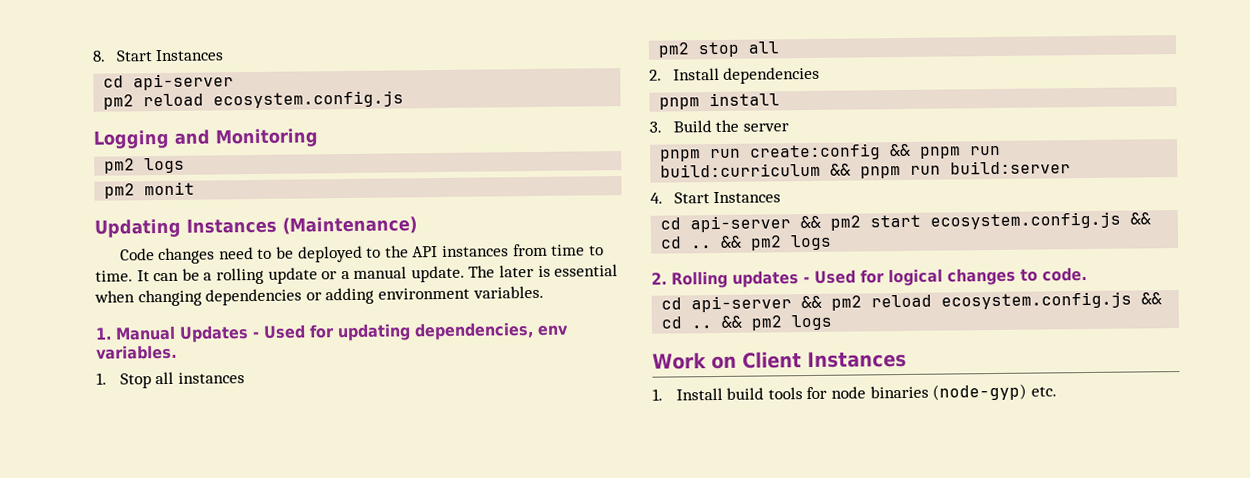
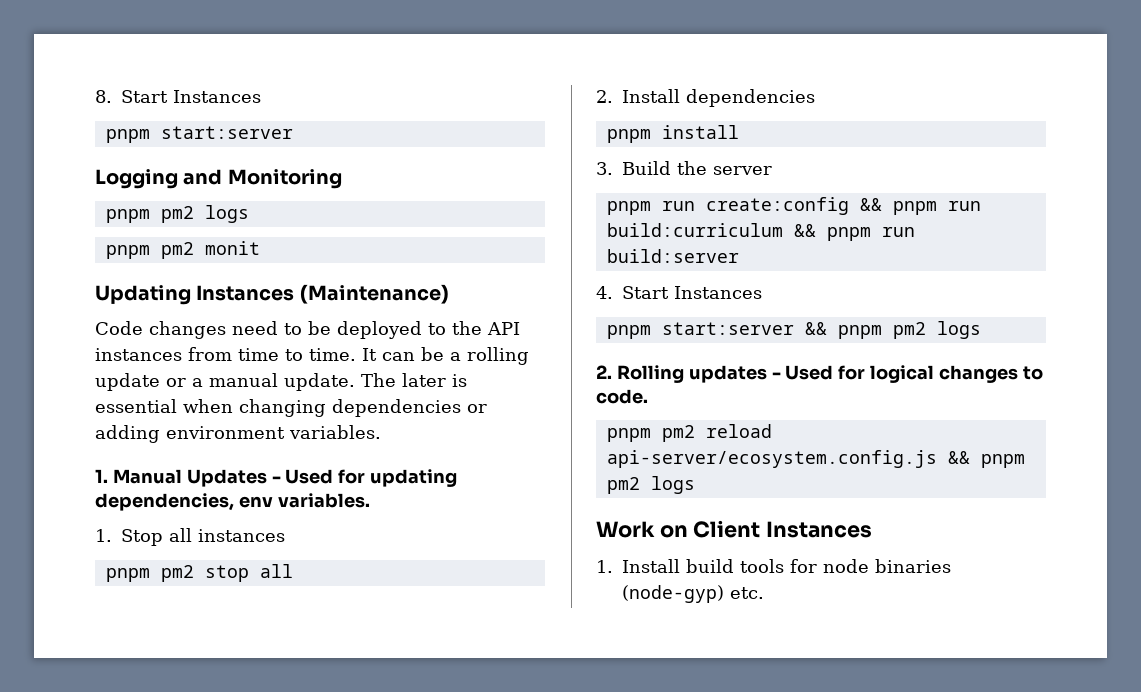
[103,73,235,91] [103,90,405,110] cd api-server // pm2 reload ecosystem.config.js -> [105,126,293,143] pnpm start:server
[104,157,186,174] pm2 logs // -> [105,205,249,223] [105,245,150,259] pnpm pm2 logs // pnpm
(245, 378) none -> [105,568,150,582] pnpm
[660,211,1152,233] [660,235,743,249] cd api-server && pm2 start ecosystem.config.js && cd .. && -> [606,322,882,339] pnpm start:server && pnpm
[661,291,1163,313] [661,315,743,329] cd api-server && pm2 reload ecosystem.config.js && cd .. && -> [606,424,772,442] [606,450,1025,468] pnpm pm2 reload api-server/ecosystem.config.js && pnpm

